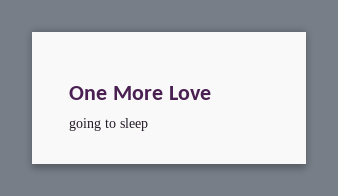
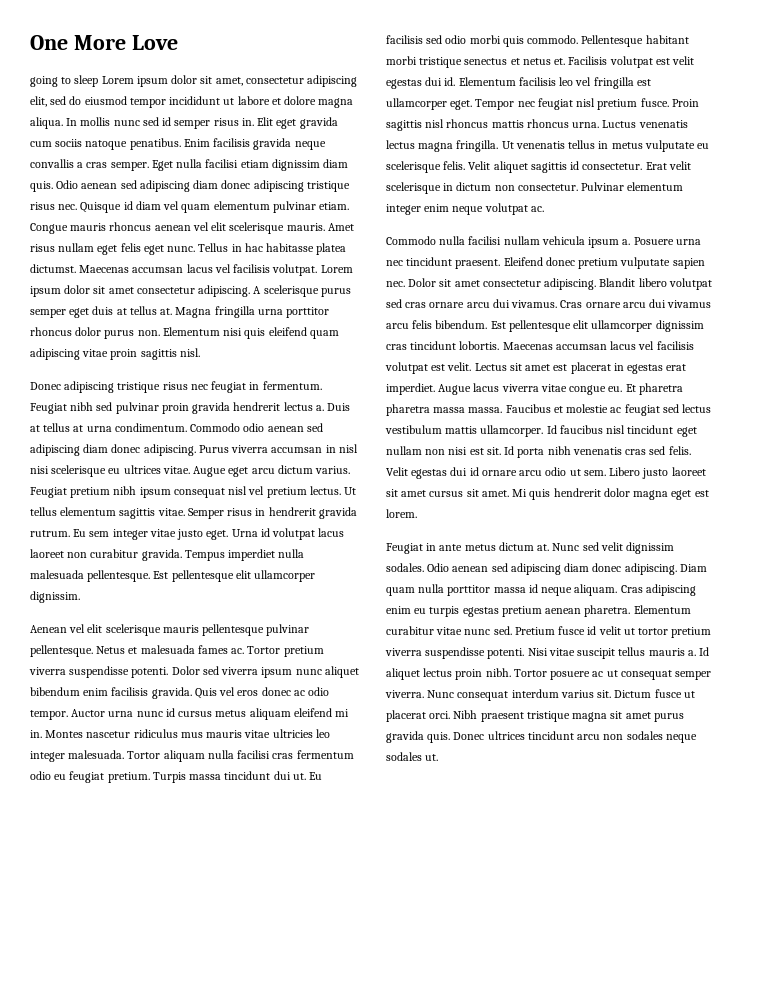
(148, 124) none -> [101,75,358,87] [30,96,354,108] [30,117,338,129] [30,138,326,150] [30,159,349,171] [30,180,350,192] [30,201,350,213] [30,222,354,234] [30,243,347,255] [30,264,353,276] [30,285,351,297] [30,306,330,318] [30,327,339,339] [30,348,200,360] [30,381,322,393] [30,402,351,414] [30,423,323,432] [30,444,358,456] [30,465,351,477] [30,486,357,498] [30,507,357,519] [30,528,345,540] [30,549,305,561] [30,570,316,582] [30,591,80,603] [30,624,310,636] [30,645,324,657] [29,666,359,678] [30,687,330,699] [30,708,350,720] [30,729,330,738] [30,750,354,762] [30,771,323,783] [386,35,689,47] [386,56,695,68] [386,77,651,89] [386,98,699,110] [386,119,688,131] [386,140,710,152] [386,161,691,173] [386,182,684,194] [386,203,544,215] [386,236,701,248] [386,257,705,269] [386,278,712,290] [386,299,712,308] [386,320,704,332] [386,341,694,350] [385,362,687,374] [386,383,683,395] [386,404,712,416] [385,425,697,437] [386,446,691,458] [386,467,706,479] [386,488,709,500] [386,509,417,518] [386,542,675,554] [386,563,707,575] [386,584,696,596] [386,605,691,617] [386,626,712,638] [385,647,710,659] [386,668,712,680] [385,689,695,701] [386,710,684,722] [386,731,697,743] [386,752,439,761] Lorem ipsum dolor sit amet, consectetur adipiscing elit, sed do eiusmod tempor incididunt ut labore et dolore magna aliqua. In mollis nunc sed id semper risus in. Elit eget gravida cum sociis natoque penatibus. Enim facilisis gravida neque convallis a cras semper. Eget nulla facilisi etiam dignissim diam quis. Odio aenean sed adipiscing diam donec adipiscing tristique risus nec. Quisque id diam vel quam elementum pulvinar etiam. Congue mauris rhoncus aenean vel elit scelerisque mauris. Amet risus nullam eget felis eget nunc. Tellus in hac habitasse platea dictumst. Maecenas accumsan lacus vel facilisis volutpat. Lorem ipsum dolor sit amet consectetur adipiscing. A scelerisque purus semper eget duis at tellus at. Magna fringilla urna porttitor rhoncus dolor purus non. Elementum nisi quis eleifend quam adipiscing vitae proin sagittis nisl. // Donec adipiscing tristique risus nec feugiat in fermentum. Feugiat nibh sed pulvinar proin gravida hendrerit lectus a. Duis at tellus at urna condimentum. Commodo odio aenean sed adipiscing diam donec adipiscing. Purus viverra accumsan in nisl nisi scelerisque eu ultrices vitae. Augue eget arcu dictum varius. Feugiat pretium nibh ipsum consequat nisl vel pretium lectus. Ut tellus elementum sagittis vitae. Semper risus in hendrerit gravida rutrum. Eu sem integer vitae justo eget. Urna id volutpat lacus laoreet non curabitur gravida. Tempus imperdiet nulla malesuada pellentesque. Est pellentesque elit ullamcorper dignissim. // Aenean vel elit scelerisque mauris pellentesque pulvinar pellentesque. Netus et malesuada fames ac. Tortor pretium viverra suspendisse potenti. Dolor sed viverra ipsum nunc aliquet bibendum enim facilisis gravida. Quis vel eros donec ac odio tempor. Auctor urna nunc id cursus metus aliquam eleifend mi in. Montes nascetur ridiculus mus mauris vitae ultricies leo integer malesuada. Tortor aliquam nulla facilisi cras fermentum odio eu feugiat pretium. Turpis massa tincidunt dui ut. Eu facilisis sed odio morbi quis commodo. Pellentesque habitant morbi tristique senectus et netus et. Facilisis volutpat est velit egestas dui id. Elementum facilisis leo vel fringilla est ullamcorper eget. Tempor nec feugiat nisl pretium fusce. Proin sagittis nisl rhoncus mattis rhoncus urna. Luctus venenatis lectus magna fringilla. Ut venenatis tellus in metus vulputate eu scelerisque felis. Velit aliquet sagittis id consectetur. Erat velit scelerisque in dictum non consectetur. Pulvinar elementum integer enim neque volutpat ac. // Commodo nulla facilisi nullam vehicula ipsum a. Posuere urna nec tincidunt praesent. Eleifend donec pretium vulputate sapien nec. Dolor sit amet consectetur adipiscing. Blandit libero volutpat sed cras ornare arcu dui vivamus. Cras ornare arcu dui vivamus arcu felis bibendum. Est pellentesque elit ullamcorper dignissim cras tincidunt lobortis. Maecenas accumsan lacus vel facilisis volutpat est velit. Lectus sit amet est placerat in egestas erat imperdiet. Augue lacus viverra vitae congue eu. Et pharetra pharetra massa massa. Faucibus et molestie ac feugiat sed lectus vestibulum mattis ullamcorper. Id faucibus nisl tincidunt eget nullam non nisi est sit. Id porta nibh venenatis cras sed felis. Velit egestas dui id ornare arcu odio ut sem. Libero justo laoreet sit amet cursus sit amet. Mi quis hendrerit dolor magna eget est lorem. // Feugiat in ante metus dictum at. Nunc sed velit dignissim sodales. Odio aenean sed adipiscing diam donec adipiscing. Diam quam nulla porttitor massa id neque aliquam. Cras adipiscing enim eu turpis egestas pretium aenean pharetra. Elementum curabitur vitae nunc sed. Pretium fusce id velit ut tortor pretium viverra suspendisse potenti. Nisi vitae suscipit tellus mauris a. Id aliquet lectus proin nibh. Tortor posuere ac ut consequat semper viverra. Nunc consequat interdum varius sit. Dictum fusce ut placerat orci. Nibh praesent tristique magna sit amet purus gravida quis. Donec ultrices tincidunt arcu non sodales neque sodales ut.

